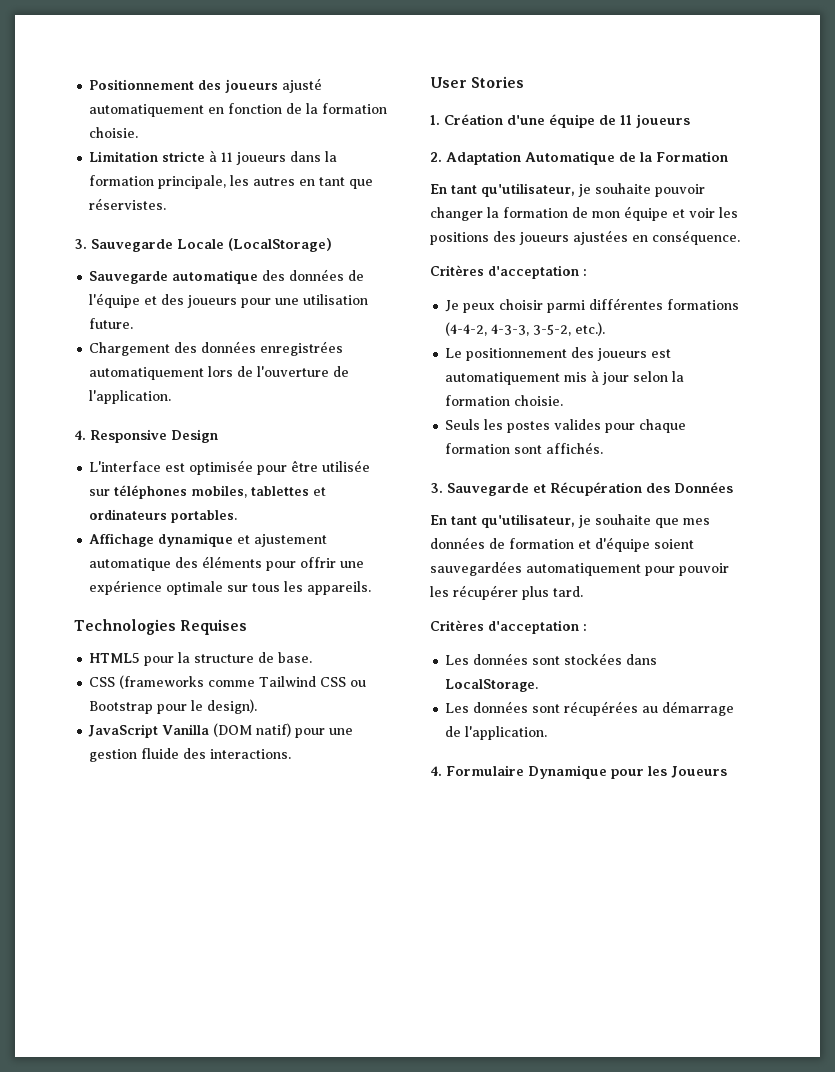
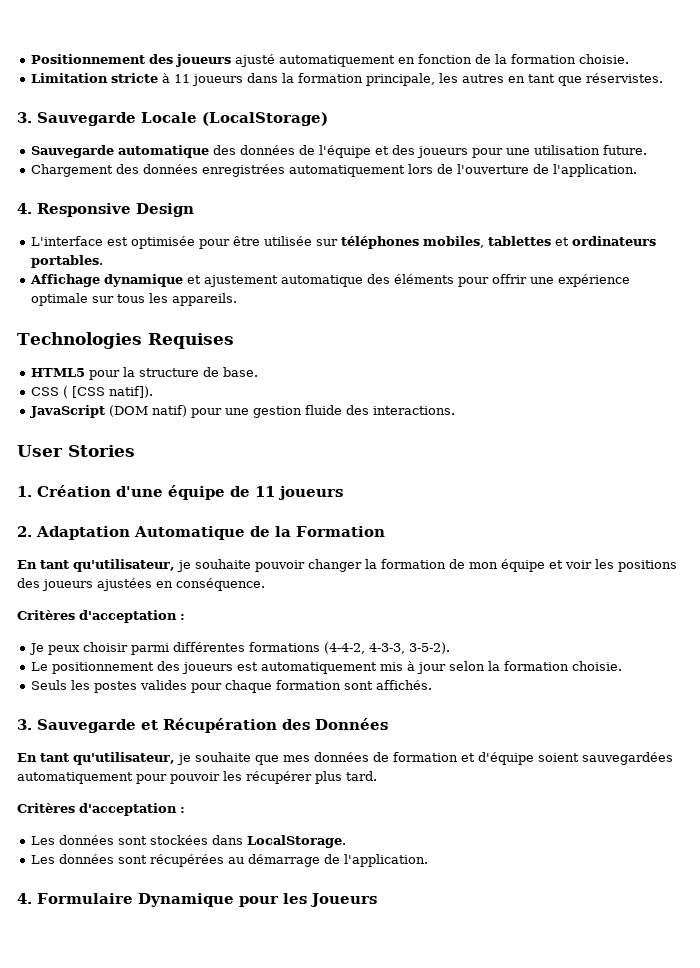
[119,675,367,689] [89,699,258,714] (frameworks comme Tailwind CSS ou Bootstrap pour le design). -> [62,386,153,398] ( [CSS natif]).
[162,724,210,735] Vanilla -> (105, 411) none
[533,322,606,336] 3-5-2, etc.). -> [408,642,450,654] 3-5-2).

